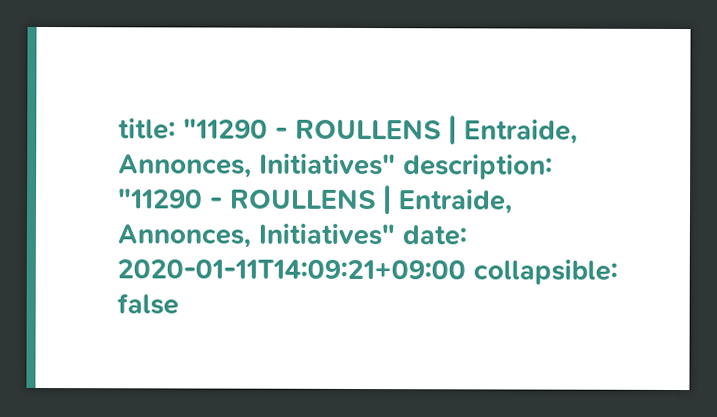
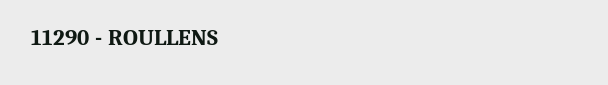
[118,115,578,145] [118,153,553,180] [117,185,513,215] [117,223,467,249] [117,259,618,285] [117,293,179,315] title: "11290 - ROULLENS | Entraide, Annonces, Initiatives" description: "11290 - ROULLENS | Entraide, Annonces, Initiatives" date: 2020-01-11T14:09:21+09:00 collapsible: false -> [31,29,219,45] 11290 - ROULLENS

